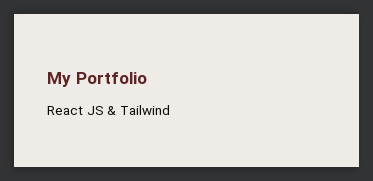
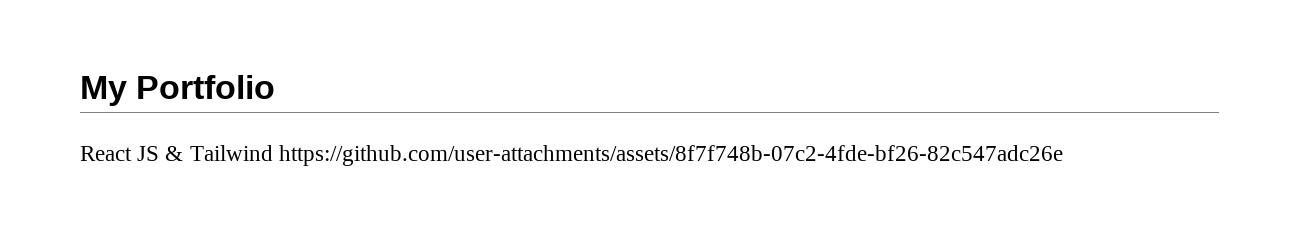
(170, 110) none -> [278,145,1063,166] https://github.com/user-attachments/assets/8f7f748b-07c2-4fde-bf26-82c547adc26e

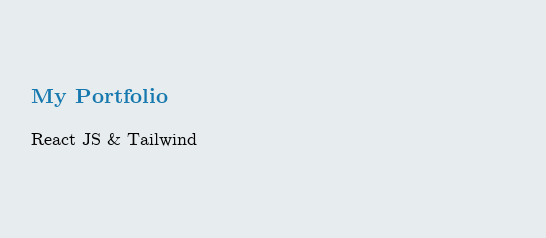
[278,145,1063,166] https://github.com/user-attachments/assets/8f7f748b-07c2-4fde-bf26-82c547adc26e -> (197, 140) none

